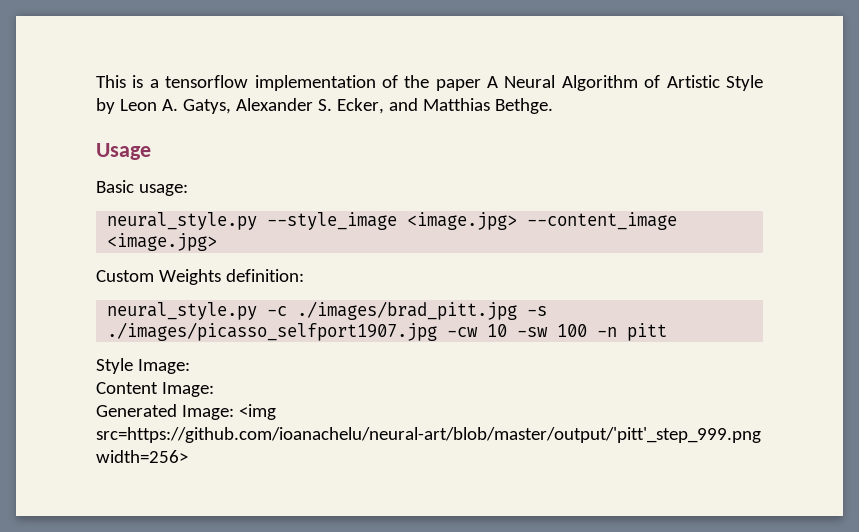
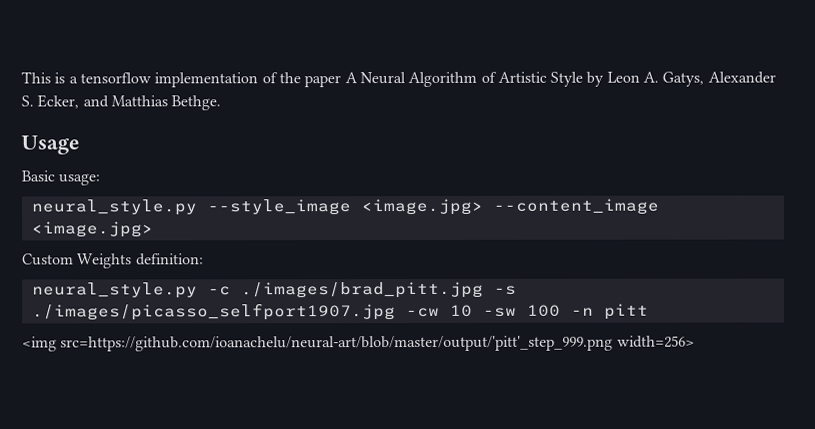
[96,358,190,374] [96,382,214,397] [96,404,234,420] Style Image: // Content Image: // Generated Image: -> (649, 311) none

